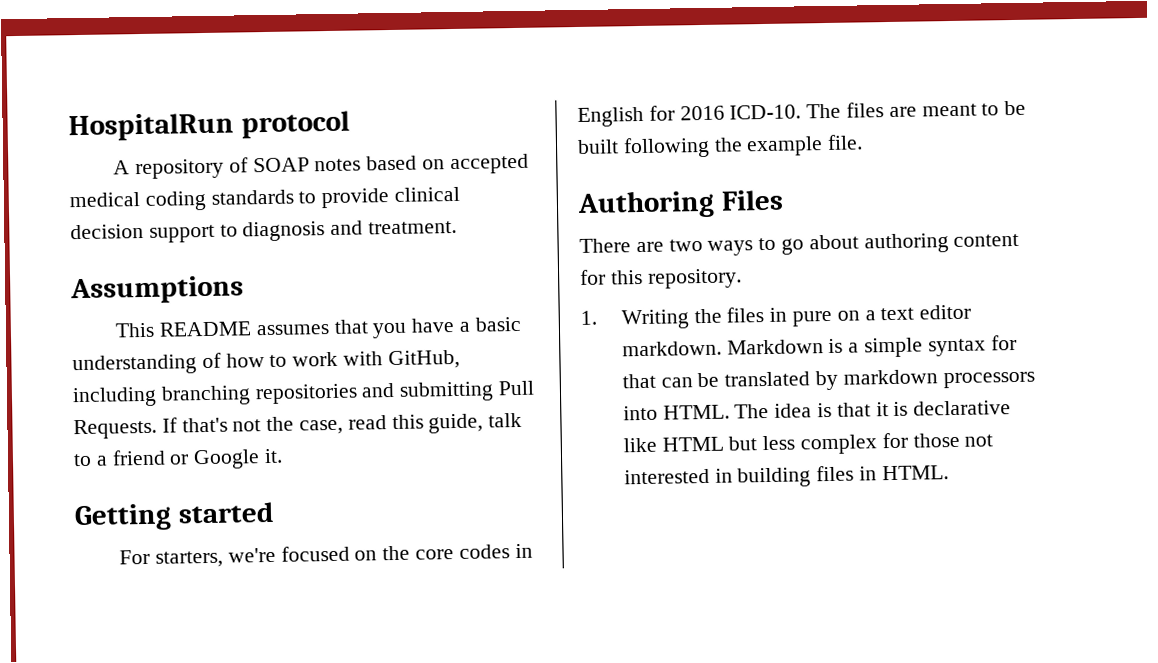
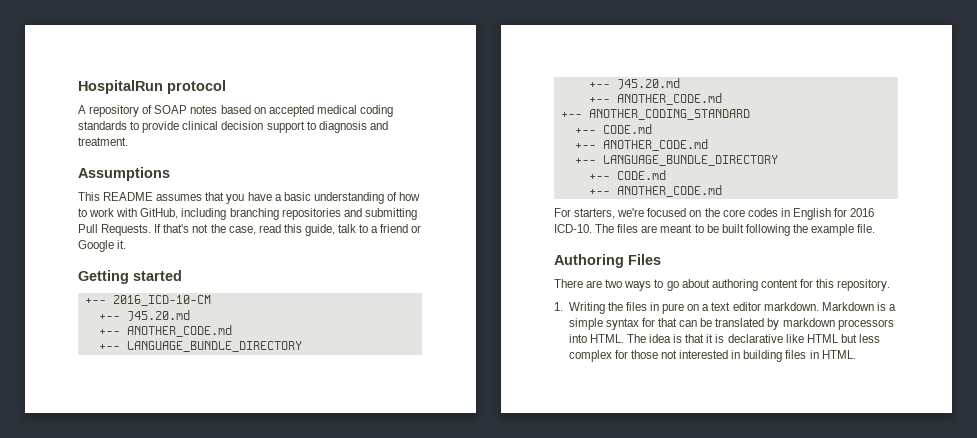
(275, 512) none -> [84,295,211,306] [98,310,190,321] [98,325,232,337] [98,341,302,352] [588,78,680,89] [588,93,722,105] [560,109,750,120] [574,124,652,134] [574,139,708,151] [574,155,778,166] [588,170,666,180] [588,185,722,197] // +-- 2016_ICD-10-CM // +-- J45.20.md // +-- ANOTHER_CODE.md // +-- LANGUAGE_BUNDLE_DIRECTORY // +-- J45.20.md // +-- ANOTHER_CODE.md // +-- ANOTHER_CODING_STANDARD // +-- CODE.md // +-- ANOTHER_CODE.md // +-- LANGUAGE_BUNDLE_DIRECTORY // +-- CODE.md // +-- ANOTHER_CODE.md

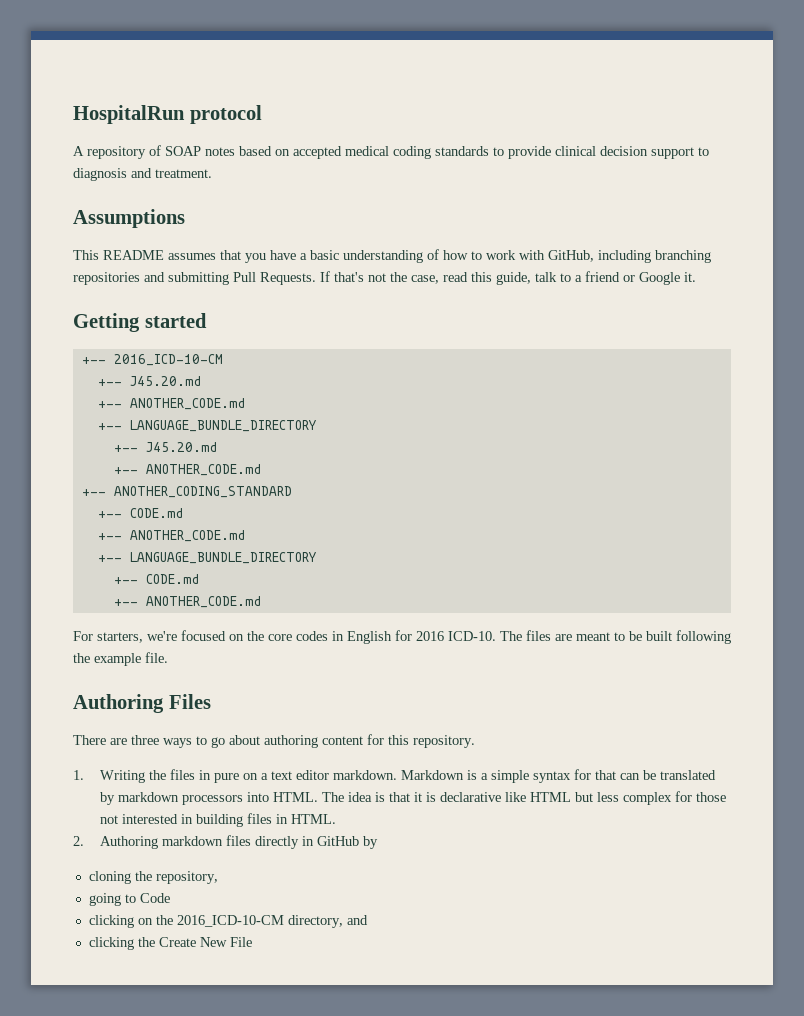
[605,279,623,288] two -> [131,735,159,745] three
(856, 354) none -> [73,835,378,849] [88,871,218,884] [88,893,170,906] [88,915,368,928] [88,937,252,950] // 2. Authoring markdown files directly in GitHub by // cloning the repository, // going to Code // clicking on the 2016_ICD-10-CM directory, and // clicking the Create New File

